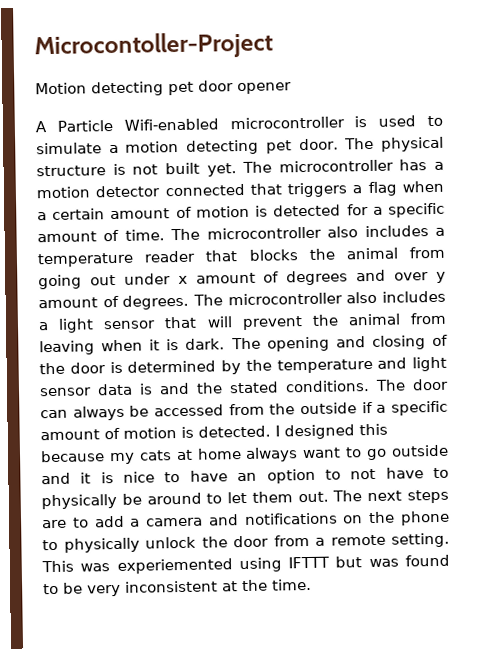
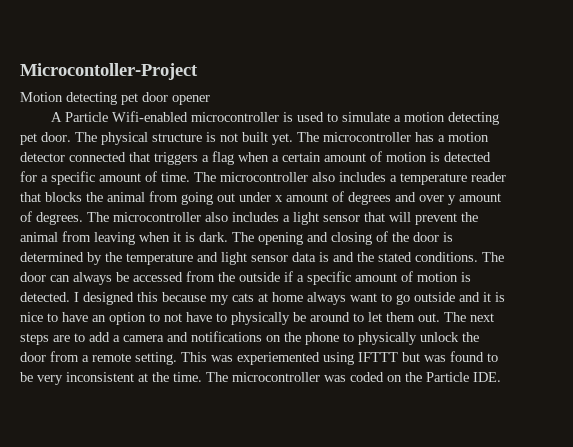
(312, 584) none -> [206,372,501,382] The microcontroller was coded on the Particle IDE.

